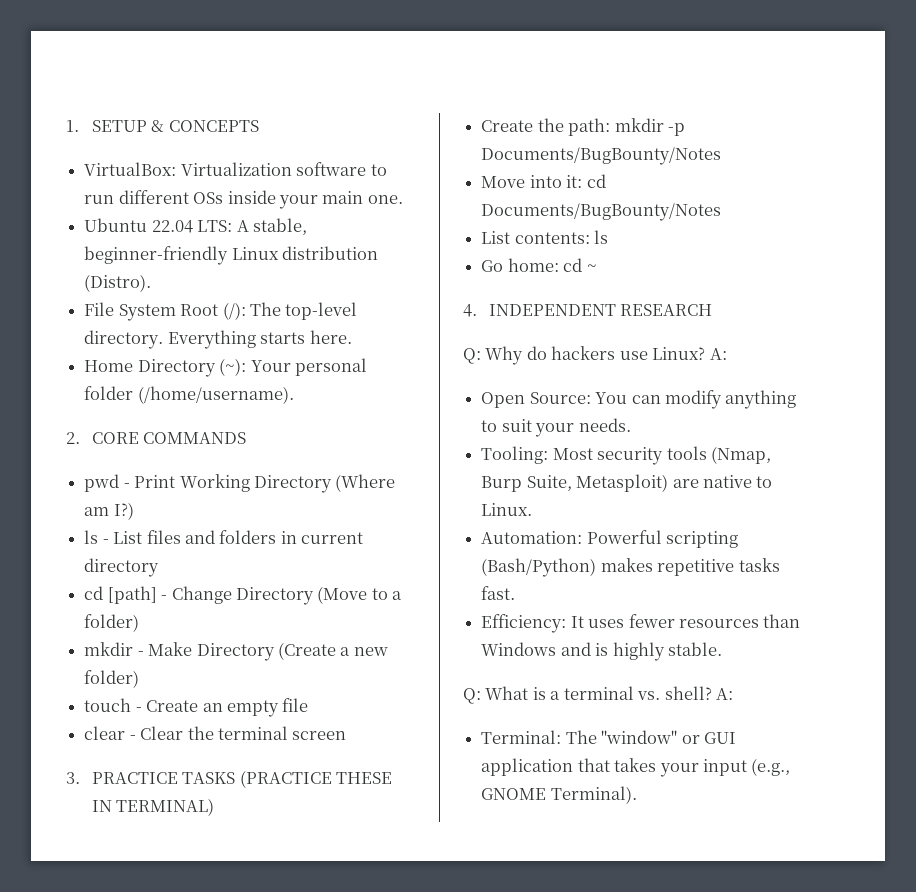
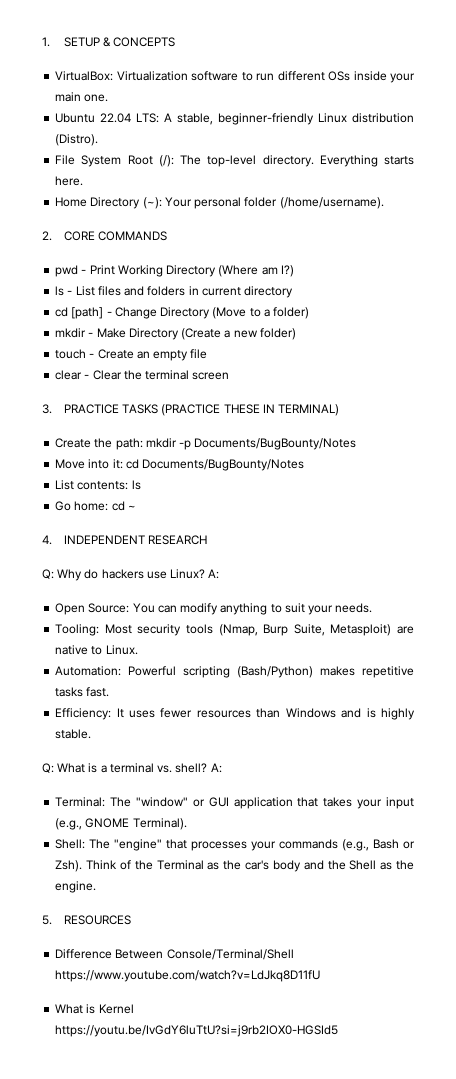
(637, 795) none -> [55,839,415,851] [55,860,415,872] [55,881,97,893] [42,915,131,925] [55,949,294,960] [55,970,321,982] [55,1004,134,1014] [55,1025,339,1037] // Shell: The "engine" that processes your commands (e.g., Bash or Zsh). Think of the Terminal as the car's body and the Shell as the engine. // 5. RESOURCES // Difference Between Console/Terminal/Shell https://www.youtube.com/watch?v=LdJkq8D11fU // What is Kernel https://youtu.be/IvGdY6luTtU?si=j9rb2IOX0-HGSId5

